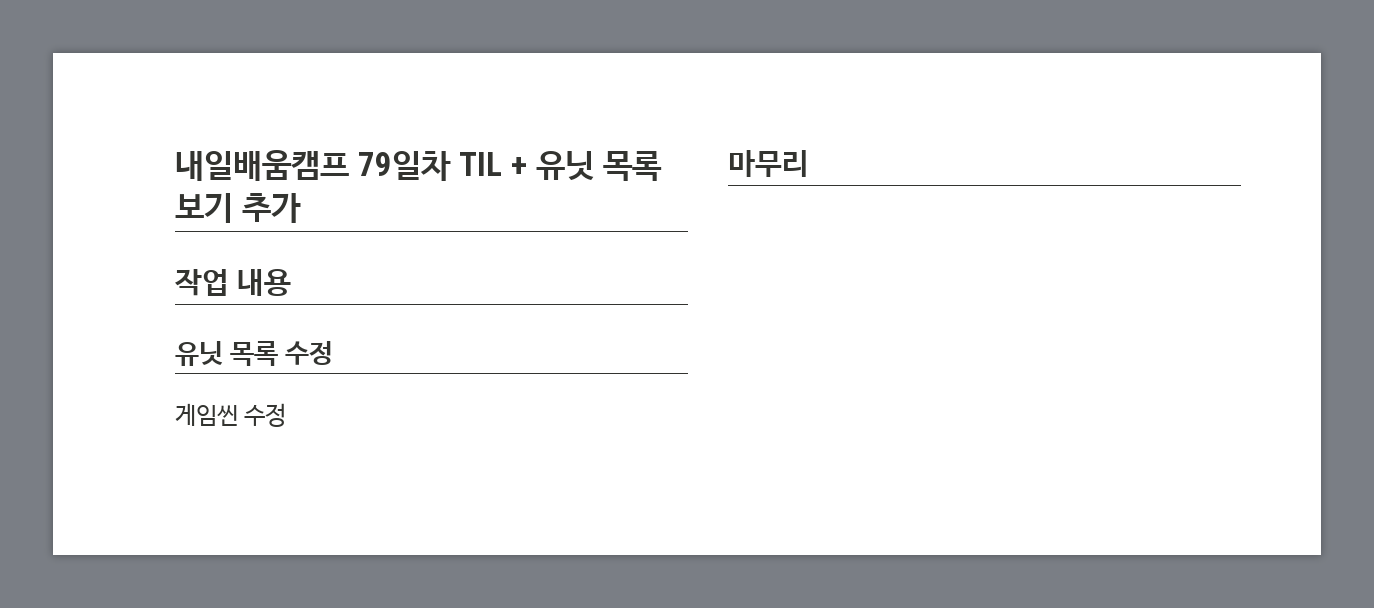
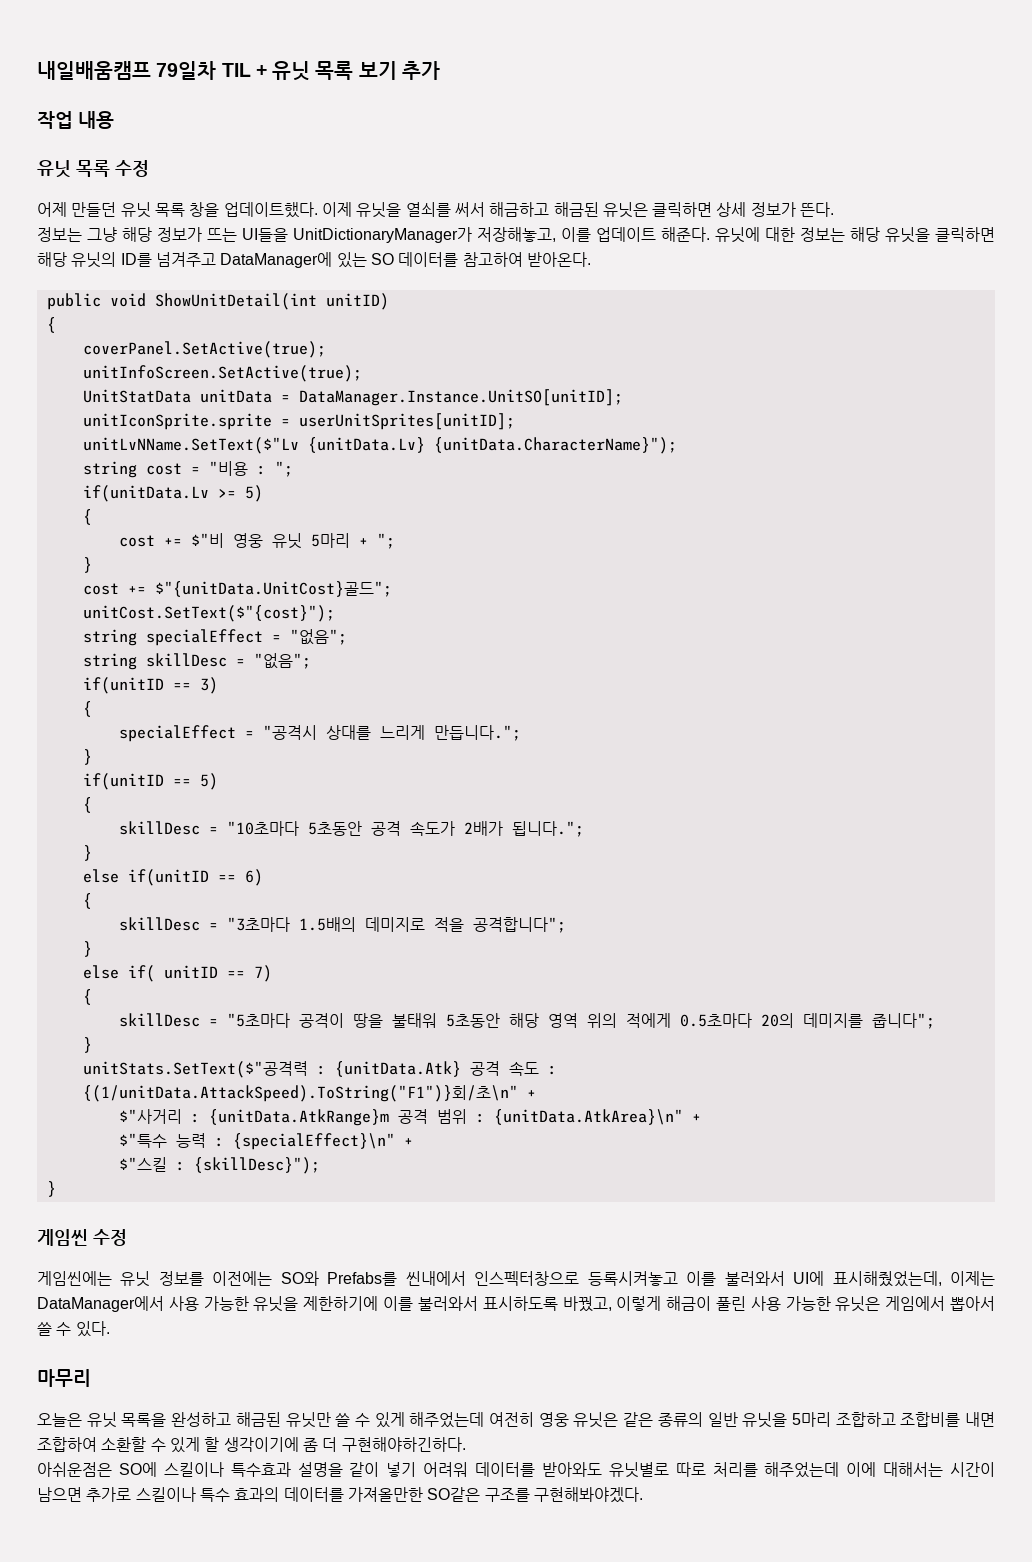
[175,403,287,427] [728,150,809,177] 게임씬 수정 // 마무리 -> [37,202,835,218] [37,227,995,243] [37,252,591,268] [46,293,389,310] [46,317,56,333] [82,341,326,358] [82,365,362,382] [82,389,623,406] [82,413,515,430] [82,437,677,454] [82,461,293,478] [82,485,263,502] [82,509,92,525] [118,533,395,549] [82,557,92,573] [82,581,392,597] [82,605,335,622] [82,629,347,646] [82,653,311,670] [82,677,218,694] [82,701,92,717] [118,725,521,742] [82,749,92,765] [82,773,218,790] [82,797,92,813] [118,821,584,837] [82,845,92,861] [82,869,263,886] [82,893,92,909] [118,917,566,933] [82,941,92,957] [82,965,272,982] [82,989,92,1005] [118,1013,935,1029] [82,1037,92,1053] [82,1061,557,1078] [82,1085,536,1102] [118,1109,701,1126] [118,1133,413,1150] [118,1157,320,1174] [46,1181,56,1197] [37,1229,127,1246] [37,1271,995,1287] [37,1296,995,1312] [37,1321,110,1337] [37,1369,91,1387] [37,1412,996,1428] [37,1437,466,1453] [37,1462,995,1478] [37,1487,643,1503] 어제 만들던 유닛 목록 창을 업데이트했다. 이제 유닛을 열쇠를 써서 해금하고 해금된 유닛은 클릭하면 상세 정보가 뜬다. // 정보는 그냥 해당 정보가 뜨는 UI들을 UnitDictionaryManager가 저장해놓고, 이를 업데이트 해준다. 유닛에 대한 정보는 해당 유닛을 클릭하면 해당 유닛의 ID를 넘겨주고 DataManager에 있는 SO 데이터를 참고하여 받아온다. // public void ShowUnitDetail(int unitID) // { // coverPanel.SetActive(true); // unitInfoScreen.SetActive(true); // UnitStatData unitData = DataManager.Instance.UnitSO[unitID]; // unitIconSprite.sprite = userUnitSprites[unitID]; // unitLvNName.SetText($"Lv {unitData.Lv} {unitData.CharacterName}"); // string cost = "비용 : "; // if(unitData.Lv >= 5) // { // cost += $"비 영웅 유닛 5마리 + "; // } // cost += $"{unitData.UnitCost}골드"; // unitCost.SetText($"{cost}"); // string specialEffect = "없음"; // string skillDesc = "없음"; // if(unitID == 3) // { // specialEffect = "공격시 상대를 느리게 만듭니다."; // } // if(unitID == 5) // { // skillDesc = "10초마다 5초동안 공격 속도가 2배가 됩니다."; // } // else if(unitID == 6) // { // skillDesc = "3초마다 1.5배의 데미지로 적을 공격합니다"; // } // else if( unitID == 7) // { // skillDesc = "5초마다 공격이 땅을 불태워 5초동안 해당 영역 위의 적에게 0.5초마다 20의 데미지를 줍니다"; // } // unitStats.SetText($"공격력 : {unitData.Atk} 공격 속도 : {(1/unitData.AttackSpeed).ToString("F1")}회/초\n" + // $"사거리 : {unitData.AtkRange}m 공격 범위 : {unitData.AtkArea}\n" + // $"특수 능력 : {specialEffect}\n" + // $"스킬 : {skillDesc}"); // } // 게임씬 수정 // 게임씬에는 유닛 정보를 이전에는 SO와 Prefabs를 씬내에서 인스펙터창으로 등록시켜놓고 이를 불러와서 UI에 표시해줬었는데, 이제는 DataManager에서 사용 가능한 유닛을 제한하기에 이를 불러와서 표시하도록 바꿨고, 이렇게 해금이 풀린 사용 가능한 유닛은 게임에서 뽑아서 쓸 수 있다. // 마무리 // 오늘은 유닛 목록을 완성하고 해금된 유닛만 쓸 수 있게 해주었는데 여전히 영웅 유닛은 같은 종류의 일반 유닛을 5마리 조합하고 조합비를 내면 조합하여 소환할 수 있게 할 생각이기에 좀 더 구현해야하긴하다. // 아쉬운점은 SO에 스킬이나 특수효과 설명을 같이 넣기 어려워 데이터를 받아와도 유닛별로 따로 처리를 해주었는데 이에 대해서는 시간이 남으면 추가로 스킬이나 특수 효과의 데이터를 가져올만한 SO같은 구조를 구현해봐야겠다.

